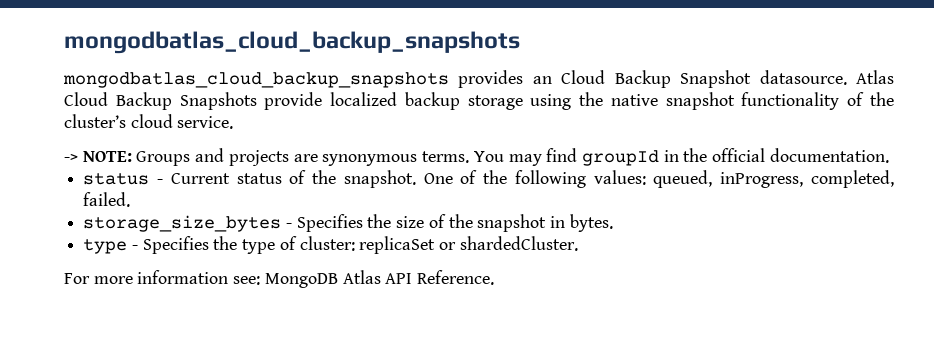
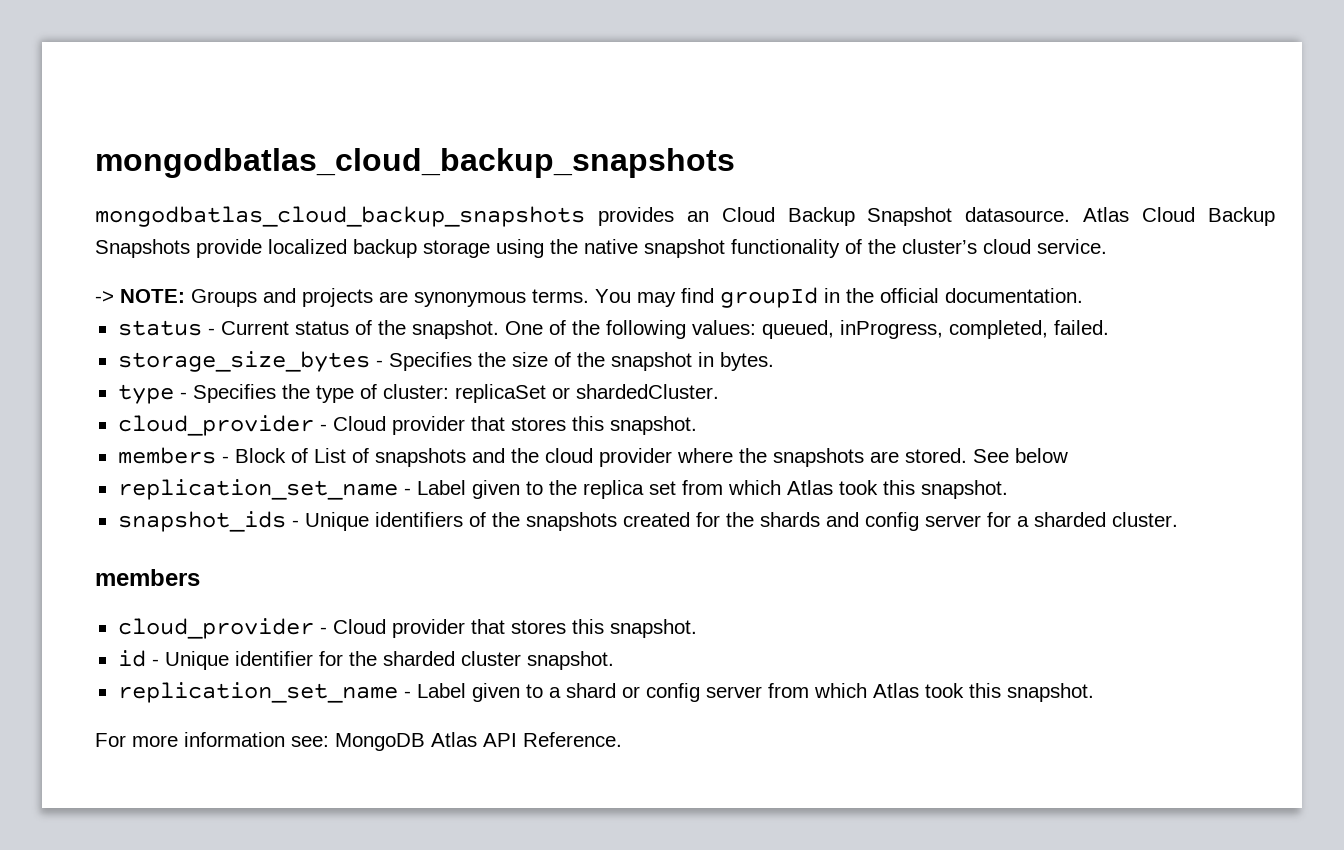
(578, 243) none -> [117,415,697,436] [117,447,1068,467] [117,479,1008,500] [117,511,1178,532] [95,569,200,586] [117,618,697,639] [117,650,614,670] [117,682,1094,703] // cloud_provider - Cloud provider that stores this snapshot. // members - Block of List of snapshots and the cloud provider where the snapshots are stored. See below // replication_set_name - Label given to the replica set from which Atlas took this snapshot. // snapshot_ids - Unique identifiers of the snapshots created for the shards and config server for a sharded cluster. // members // cloud_provider - Cloud provider that stores this snapshot. // id - Unique identifier for the sharded cluster snapshot. // replication_set_name - Label given to a shard or config server from which Atlas took this snapshot.

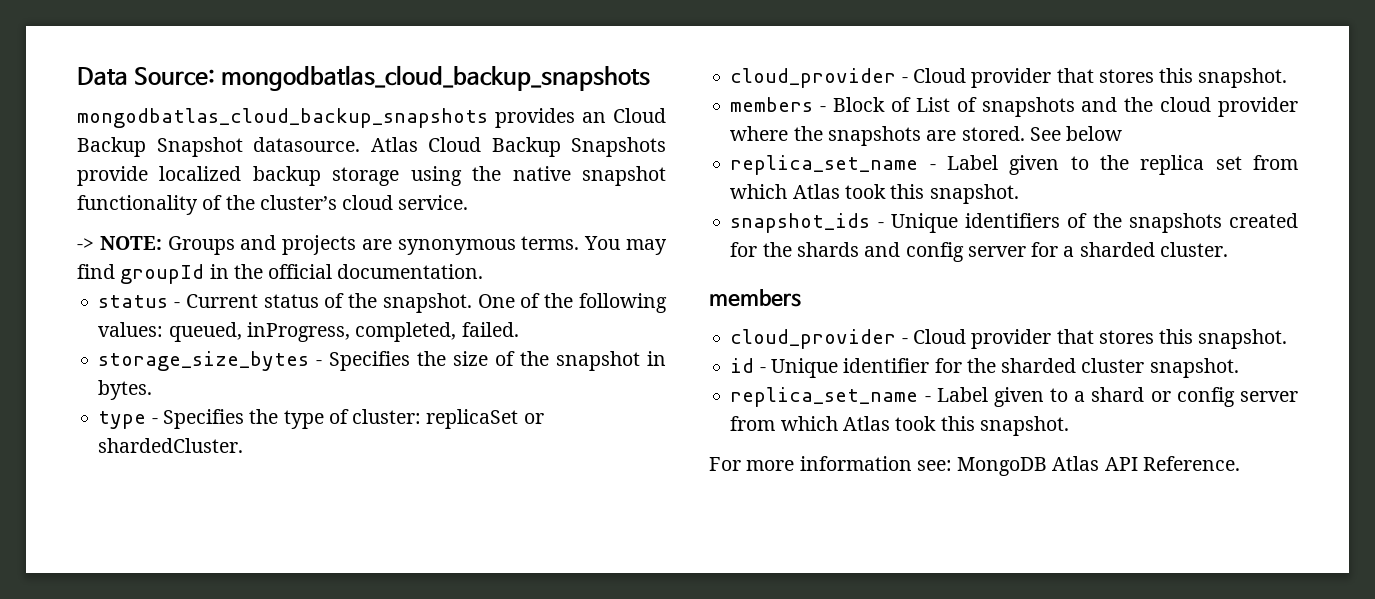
(95, 163) none -> [77,67,216,86] Data Source:
[117,479,398,500] replication_set_name -> [730,155,919,175] replica_set_name
[117,682,398,703] replication_set_name -> [730,387,919,407] replica_set_name

